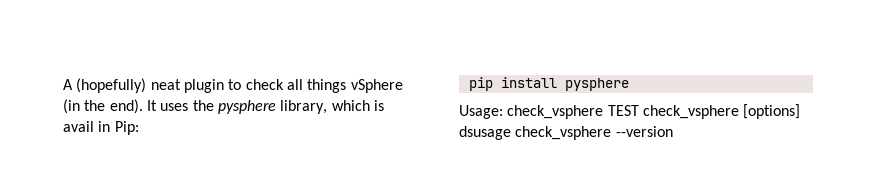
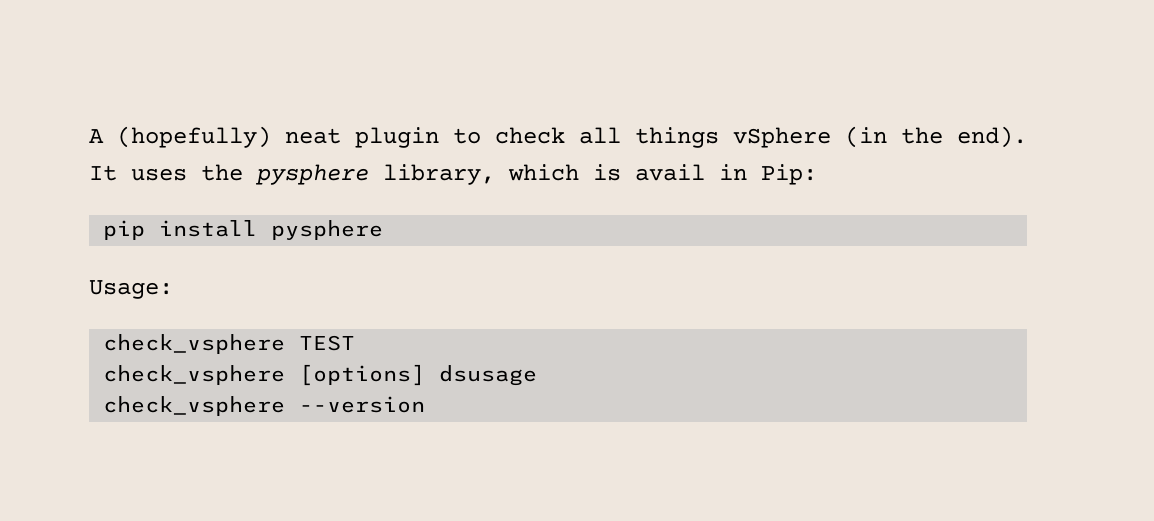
(503, 112) none -> (173, 289) //
(639, 110) none -> (356, 343) //
(511, 133) none -> (538, 375) //

